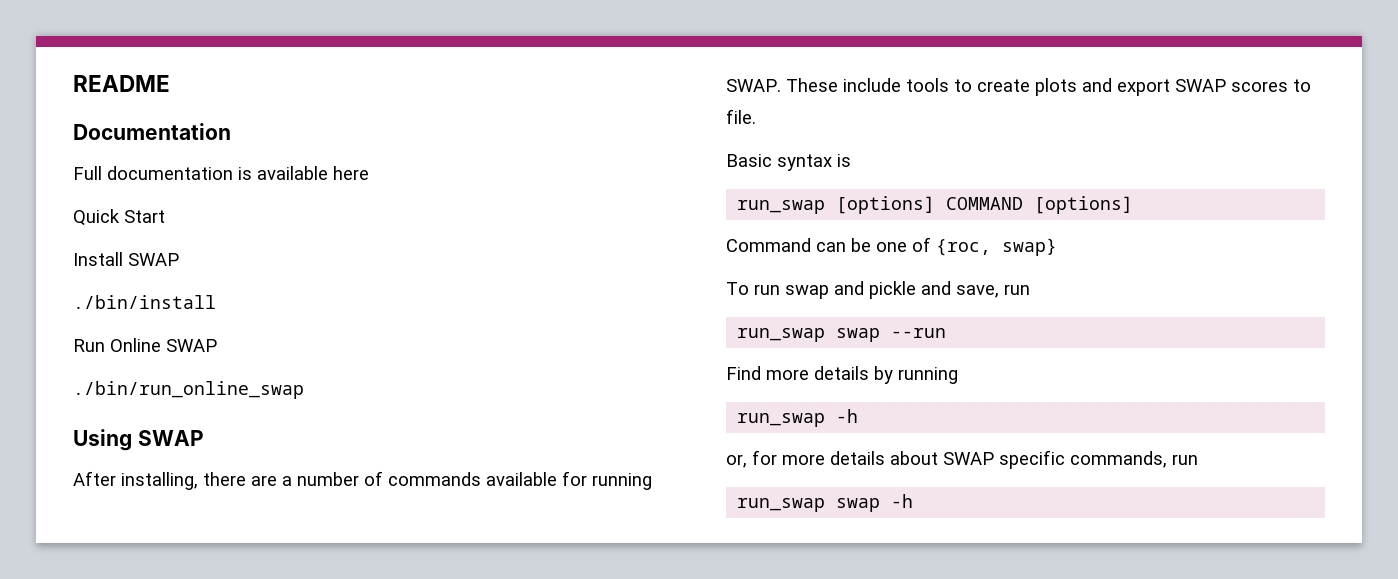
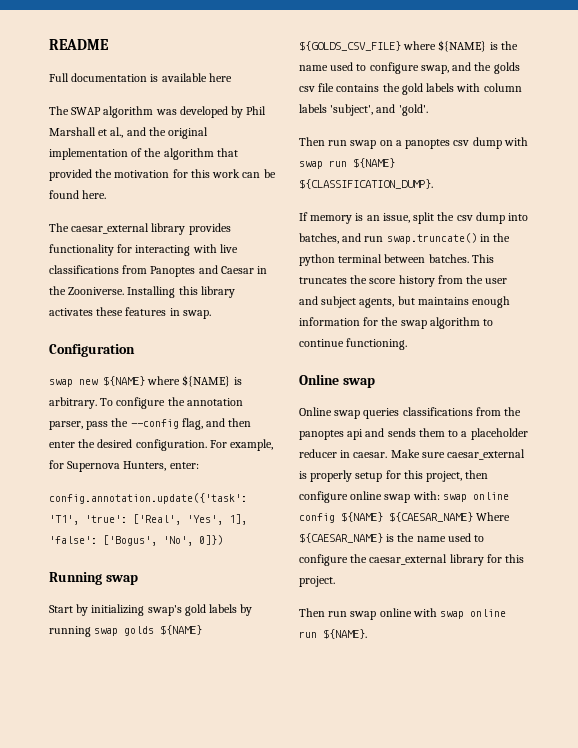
[73,123,231,140] // Documentation -> (109, 44) none
[73,209,165,226] [73,252,179,266] [73,295,216,309] [73,338,217,352] [73,381,304,399] [73,429,204,451] [73,471,652,490] [726,78,1311,96] [726,109,756,124] [726,154,851,171] [737,196,1134,214] [726,237,1057,256] [726,281,1030,299] [737,328,947,342] [726,366,958,384] [737,409,859,427] [726,450,1198,469] [737,494,914,512] Quick Start // Install SWAP // ./bin/install // Run Online SWAP // ./bin/run_online_swap // Using SWAP // After installing, there are a number of commands available for running SWAP. These include tools to create plots and export SWAP scores to file. // Basic syntax is // run_swap [options] COMMAND [options] // Command can be one of {roc, swap} // To run swap and pickle and save, run // run_swap swap --run // Find more details by running // run_swap -h // or, for more details about SWAP specific commands, run // run_swap swap -h -> [49,106,267,118] [49,127,209,139] [49,148,238,160] [49,169,276,181] [49,190,107,199] [49,223,231,235] [49,244,238,256] [49,265,268,277] [49,286,235,298] [49,307,211,319] [49,344,135,357] [49,375,242,387] [49,397,243,409] [49,418,252,430] [49,439,274,451] [49,460,199,472] [49,493,247,504] [49,514,247,525] [49,535,223,546] [49,572,138,585] [49,604,253,616] [49,625,203,637] [299,40,518,52] [299,62,520,74] [299,83,522,95] [299,104,428,116] [299,137,528,149] [299,158,395,169] [299,179,433,189] [299,212,529,224] [299,233,511,244] [299,254,494,266] [299,275,508,287] [299,296,511,308] [299,317,494,329] [299,338,408,350] [299,374,375,388] [299,407,522,419] [299,428,528,440] [299,449,526,460] [299,470,489,482] [299,491,509,503] [299,512,511,523] [299,533,485,543] [299,554,525,566] [299,576,335,587] [299,608,507,620] [299,629,367,639] The SWAP algorithm was developed by Phil Marshall et al., and the original implementation of the algorithm that provided the motivation for this work can be found here. // The caesar_external library provides functionality for interacting with live classifications from Panoptes and Caesar in the Zooniverse. Installing this library activates these features in swap. // Configuration // swap new ${NAME} where ${NAME} is arbitrary. To configure the annotation parser, pass the --config flag, and then enter the desired configuration. For example, for Supernova Hunters, enter: // config.annotation.update({'task': 'T1', 'true': ['Real', 'Yes', 1], 'false': ['Bogus', 'No', 0]}) // Running swap // Start by initializing swap's gold labels by running swap golds ${NAME} ${GOLDS_CSV_FILE} where ${NAME} is the name used to configure swap, and the golds csv file contains the gold labels with column labels 'subject', and 'gold'. // Then run swap on a panoptes csv dump with swap run ${NAME} ${CLASSIFICATION_DUMP}. // If memory is an issue, split the csv dump into batches, and run swap.truncate() in the python terminal between batches. This truncates the score history from the user and subject agents, but maintains enough information for the swap algorithm to continue functioning. // Online swap // Online swap queries classifications from the panoptes api and sends them to a placeholder reducer in caesar. Make sure caesar_external is properly setup for this project, then configure online swap with: swap online config ${NAME} ${CAESAR_NAME} Where ${CAESAR_NAME} is the name used to configure the caesar_external library for this project. // Then run swap online with swap online run ${NAME}.

